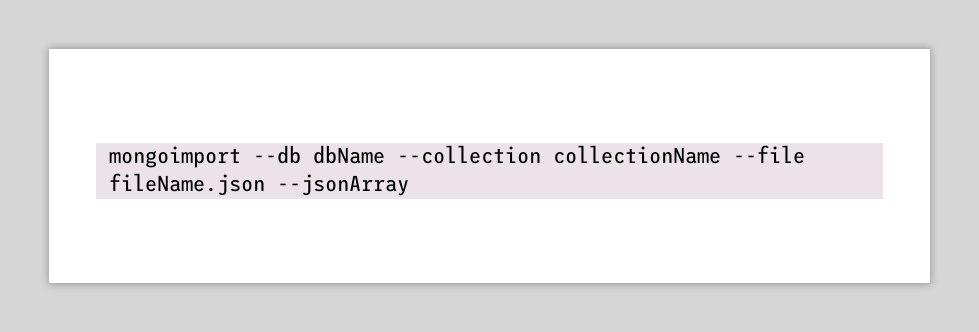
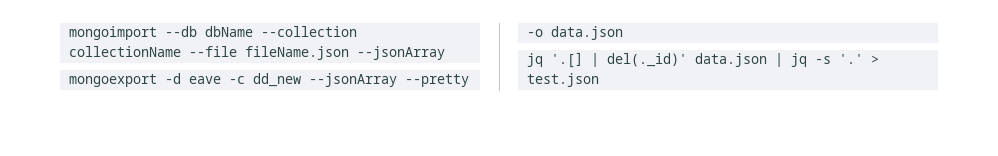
(409, 185) none -> [68,73,469,87] [526,26,623,40] [526,52,879,68] [526,73,599,87] // mongoexport -d eave -c dd_new --jsonArray --pretty -o data.json // jq '.[] | del(._id)' data.json | jq -s '.' > test.json

